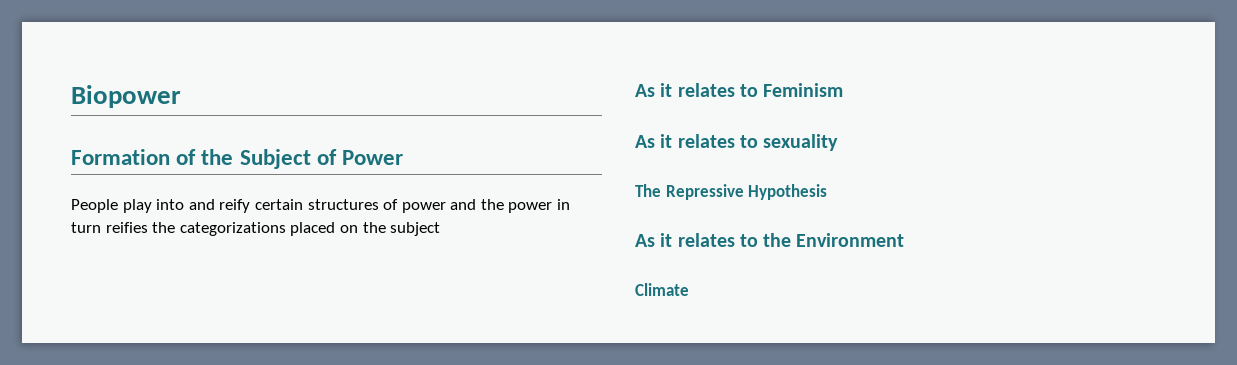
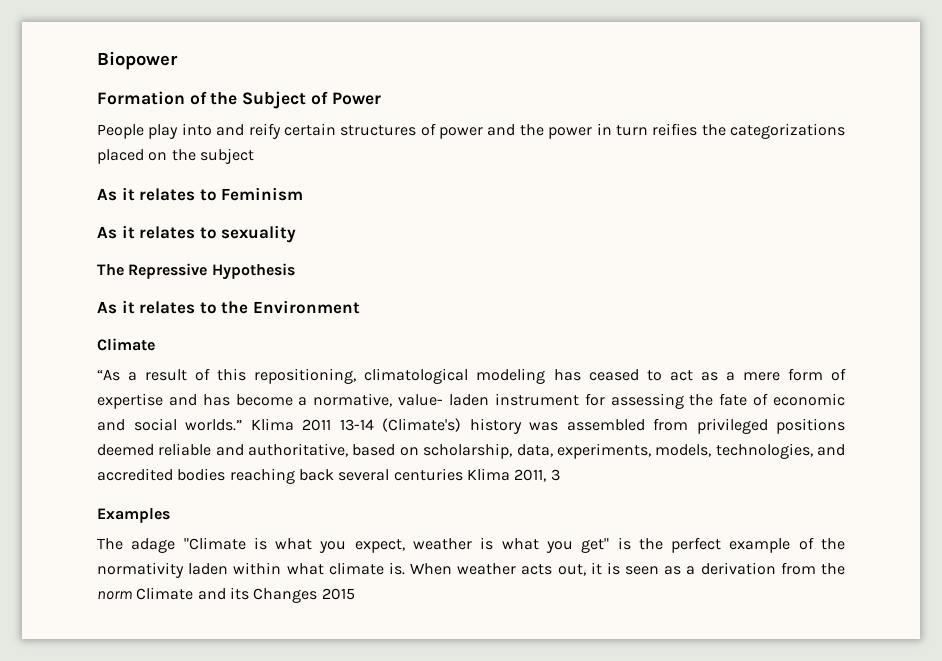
(689, 289) none -> [97,368,846,384] [97,393,846,409] [97,418,845,434] [97,443,846,459] [97,468,560,484] [97,508,170,523] [97,537,845,553] [97,562,845,578] [97,587,355,603] // “As a result of this repositioning, climatological modeling has ceased to act as a mere form of expertise and has become a normative, value- laden instrument for assessing the fate of economic and social worlds.” Klima 2011 13-14 (Climate's) history was assembled from privileged positions deemed reliable and authoritative, based on scholarship, data, experiments, models, technologies, and accredited bodies reaching back several centuries Klima 2011, 3 // Examples // The adage "Climate is what you expect, weather is what you get" is the perfect example of the normativity laden within what climate is. When weather acts out, it is seen as a derivation from the norm Climate and its Changes 2015

